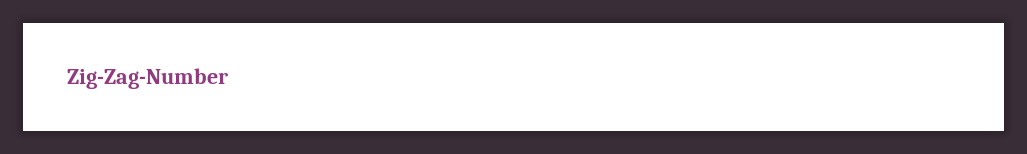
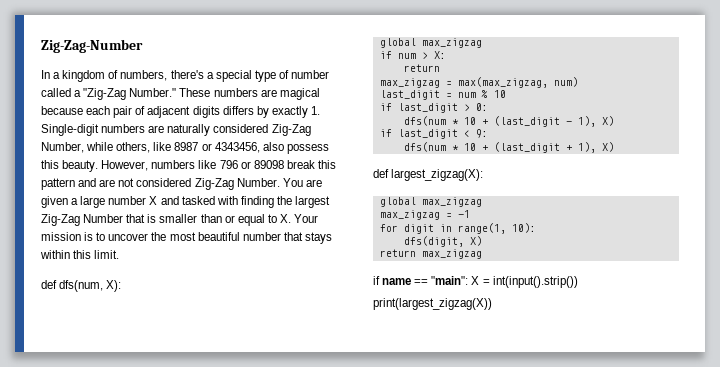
(228, 78) none -> [41,70,330,82] [41,88,320,100] [41,106,320,118] [41,124,311,136] [41,142,329,154] [41,160,336,172] [41,178,322,190] [41,196,331,208] [41,214,319,226] [41,232,332,244] [40,250,120,259] [41,280,122,292] [379,38,482,48] [379,51,446,59] [403,64,440,72] [379,77,578,88] [379,90,506,100] [379,103,488,113] [403,116,614,127] [379,129,488,139] [403,142,614,153] [373,169,484,181] [379,197,482,207] [379,210,470,220] [379,223,536,234] [403,236,482,247] [379,249,482,259] [373,276,578,288] [373,298,492,310] // In a kingdom of numbers, there's a special type of number called a "Zig-Zag Number." These numbers are magical because each pair of adjacent digits differs by exactly 1. Single-digit numbers are naturally considered Zig-Zag Number, while others, like 8987 or 4343456, also possess this beauty. However, numbers like 796 or 89098 break this pattern and are not considered Zig-Zag Number. You are given a large number X and tasked with finding the largest Zig-Zag Number that is smaller than or equal to X. Your mission is to uncover the most beautiful number that stays within this limit. // def dfs(num, X): // global max_zigzag // if num > X: // return // max_zigzag = max(max_zigzag, num) // last_digit = num % 10 // if last_digit > 0: // dfs(num * 10 + (last_digit - 1), X) // if last_digit < 9: // dfs(num * 10 + (last_digit + 1), X) // def largest_zigzag(X): // global max_zigzag // max_zigzag = -1 // for digit in range(1, 10): // dfs(digit, X) // return max_zigzag // if name == "main": X = int(input().strip()) // print(largest_zigzag(X))

